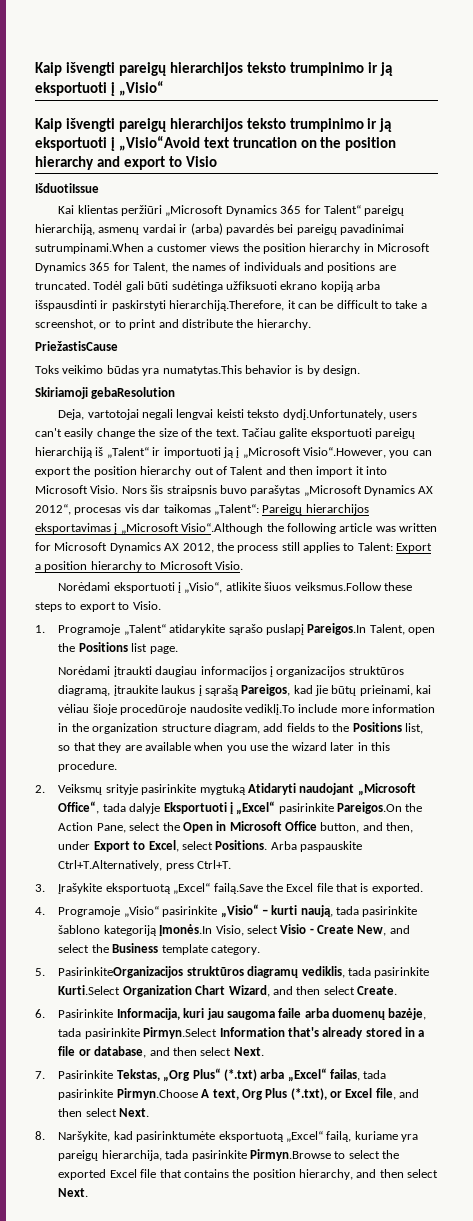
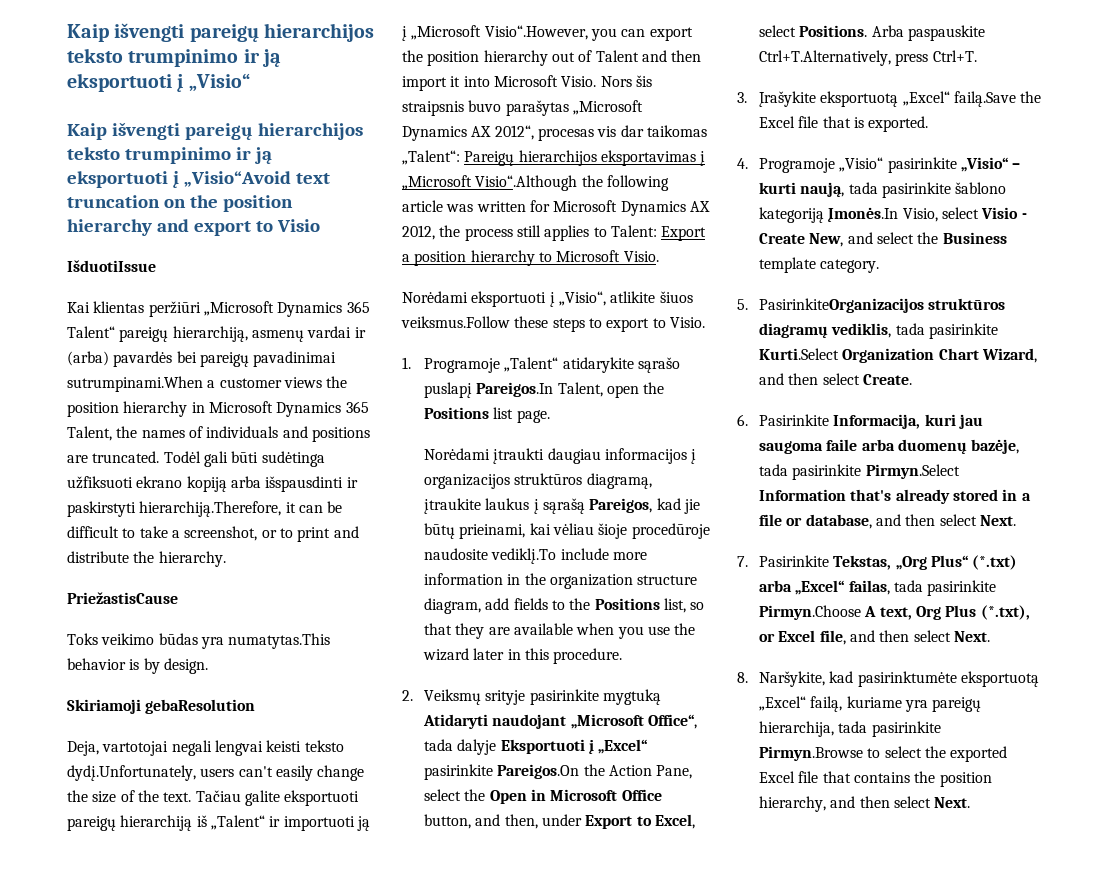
[304,205,321,214] for -> (370, 307) none
[113,262,130,271] for -> (369, 407) none

